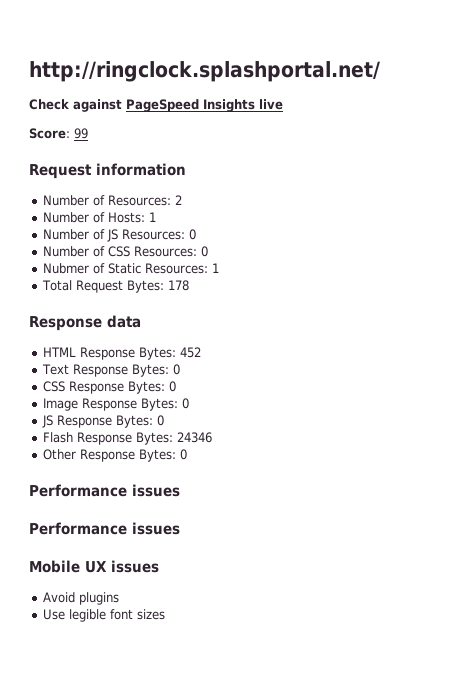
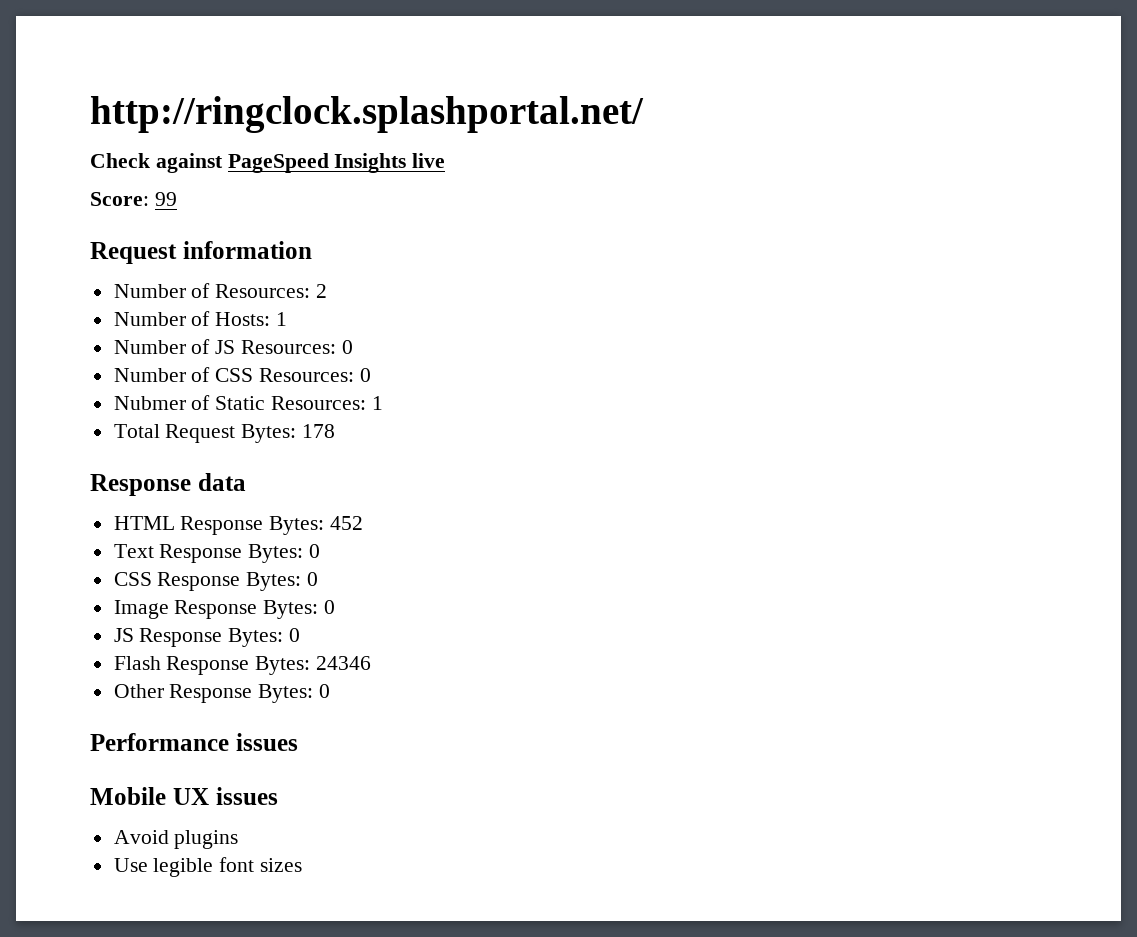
[29,522,180,535] // Performance issues -> (298, 742) none

